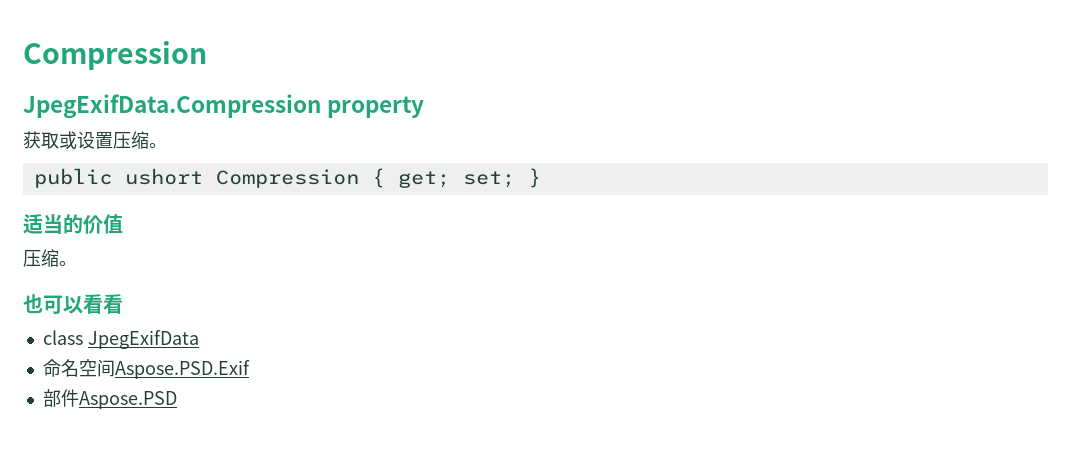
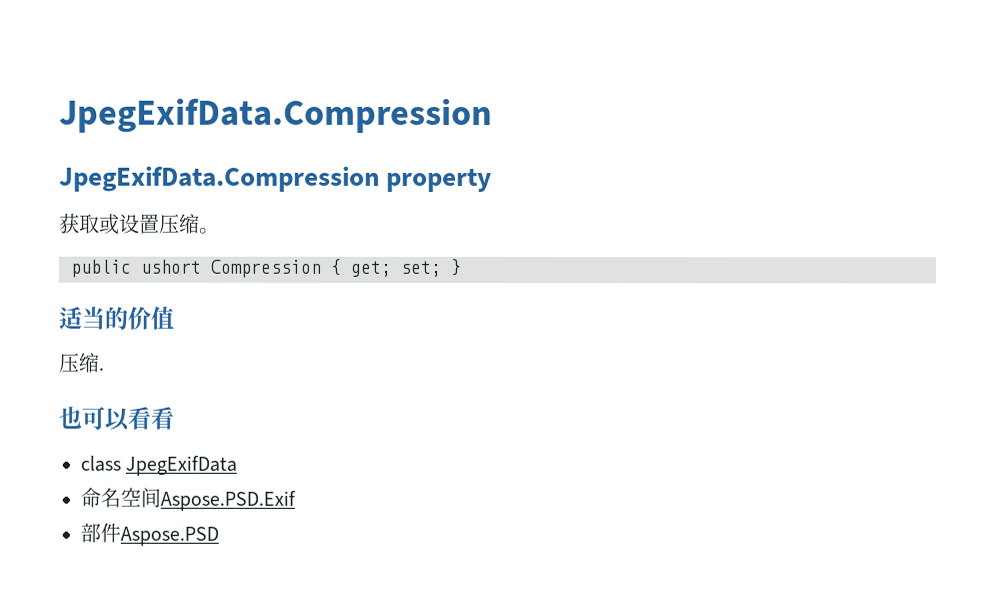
[23,41,207,70] Compression -> [59,98,493,133] JpegExifData.Compression
[59,261,77,266] 。 -> [98,367,104,371] .

